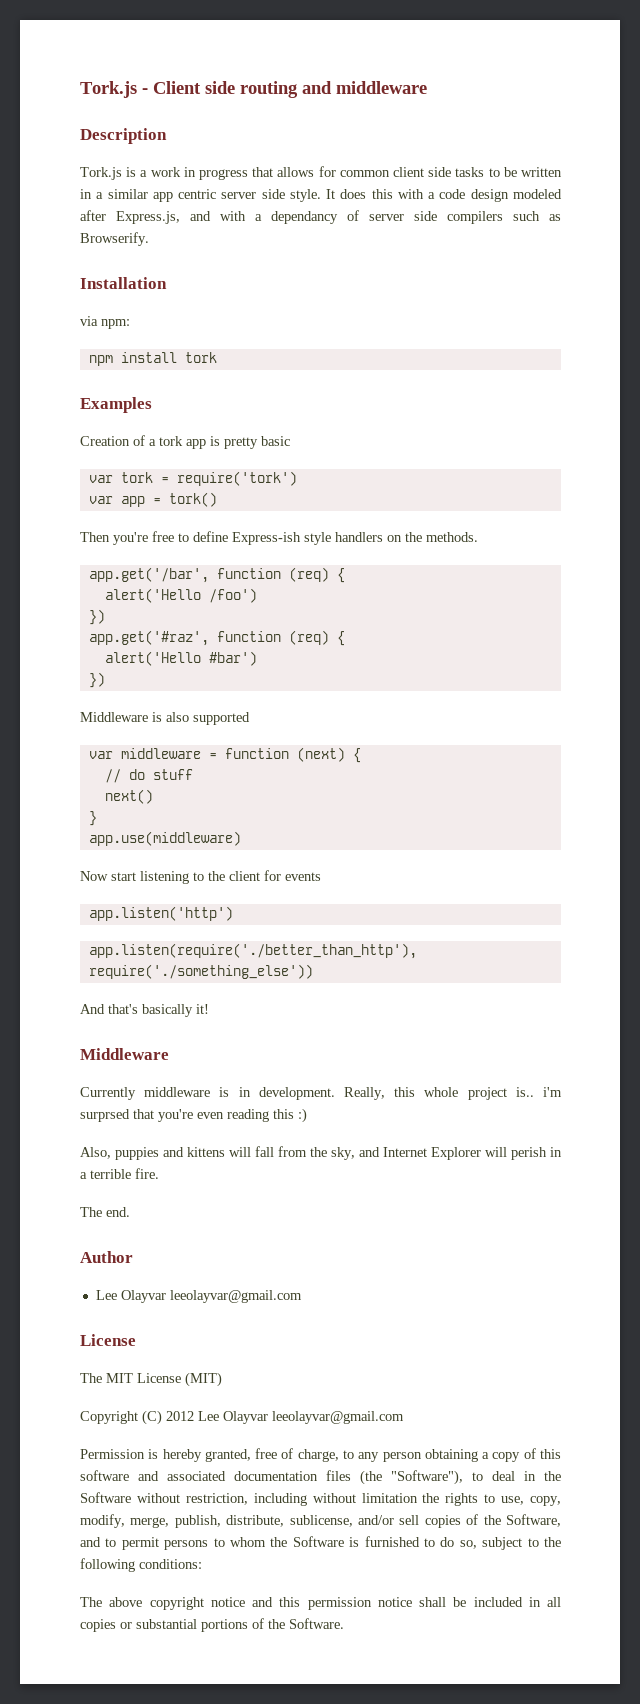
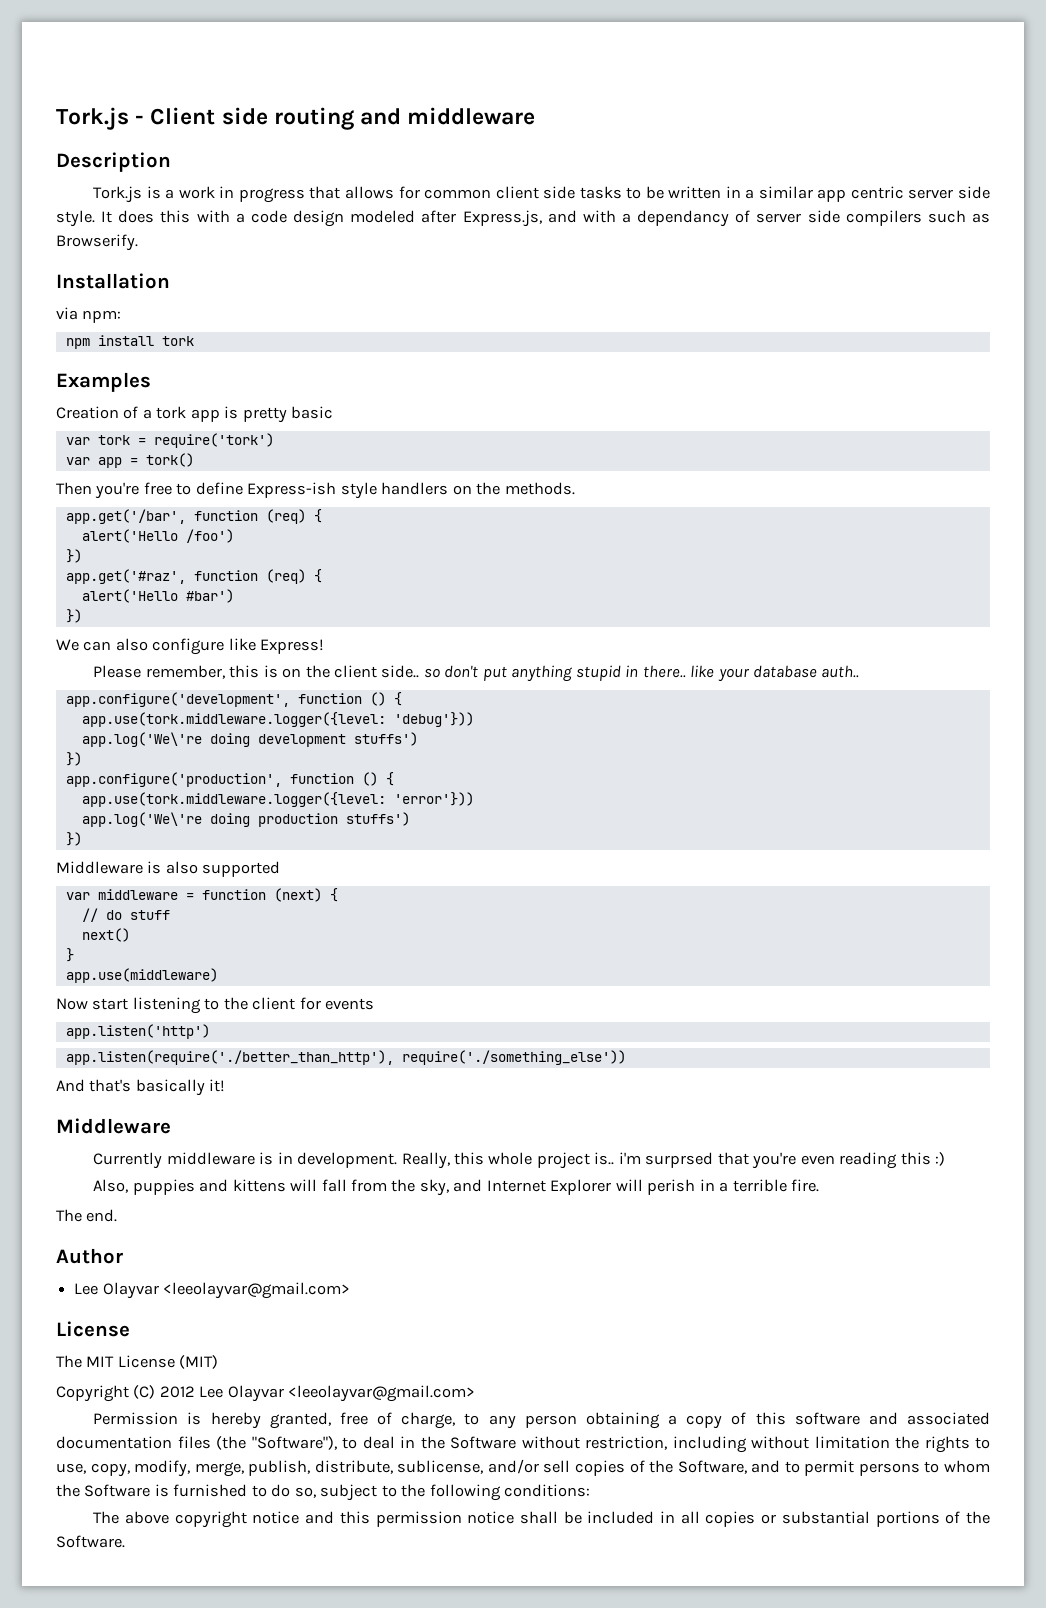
(105, 680) none -> [56,638,325,655] [93,665,860,682] [65,692,402,707] [81,712,474,727] [81,732,418,747] [65,752,82,766] [65,772,394,787] [81,792,474,807] [81,812,410,827] [65,832,82,846] // We can also configure like Express! // Please remember, this is on the client side.. so don't put anything stupid in there.. like your database auth.. // app.configure('development', function () { // app.use(tork.middleware.logger({level: 'debug'})) // app.log('We\'re doing development stuffs') // }) // app.configure('production', function () { // app.use(tork.middleware.logger({level: 'error'})) // app.log('We\'re doing production stuffs') // })
[169,1290,302,1303] leeolayvar@gmail.com -> [163,1282,351,1299] <leeolayvar@gmail.com>
[272,1411,404,1424] leeolayvar@gmail.com -> [288,1385,476,1402] <leeolayvar@gmail.com>

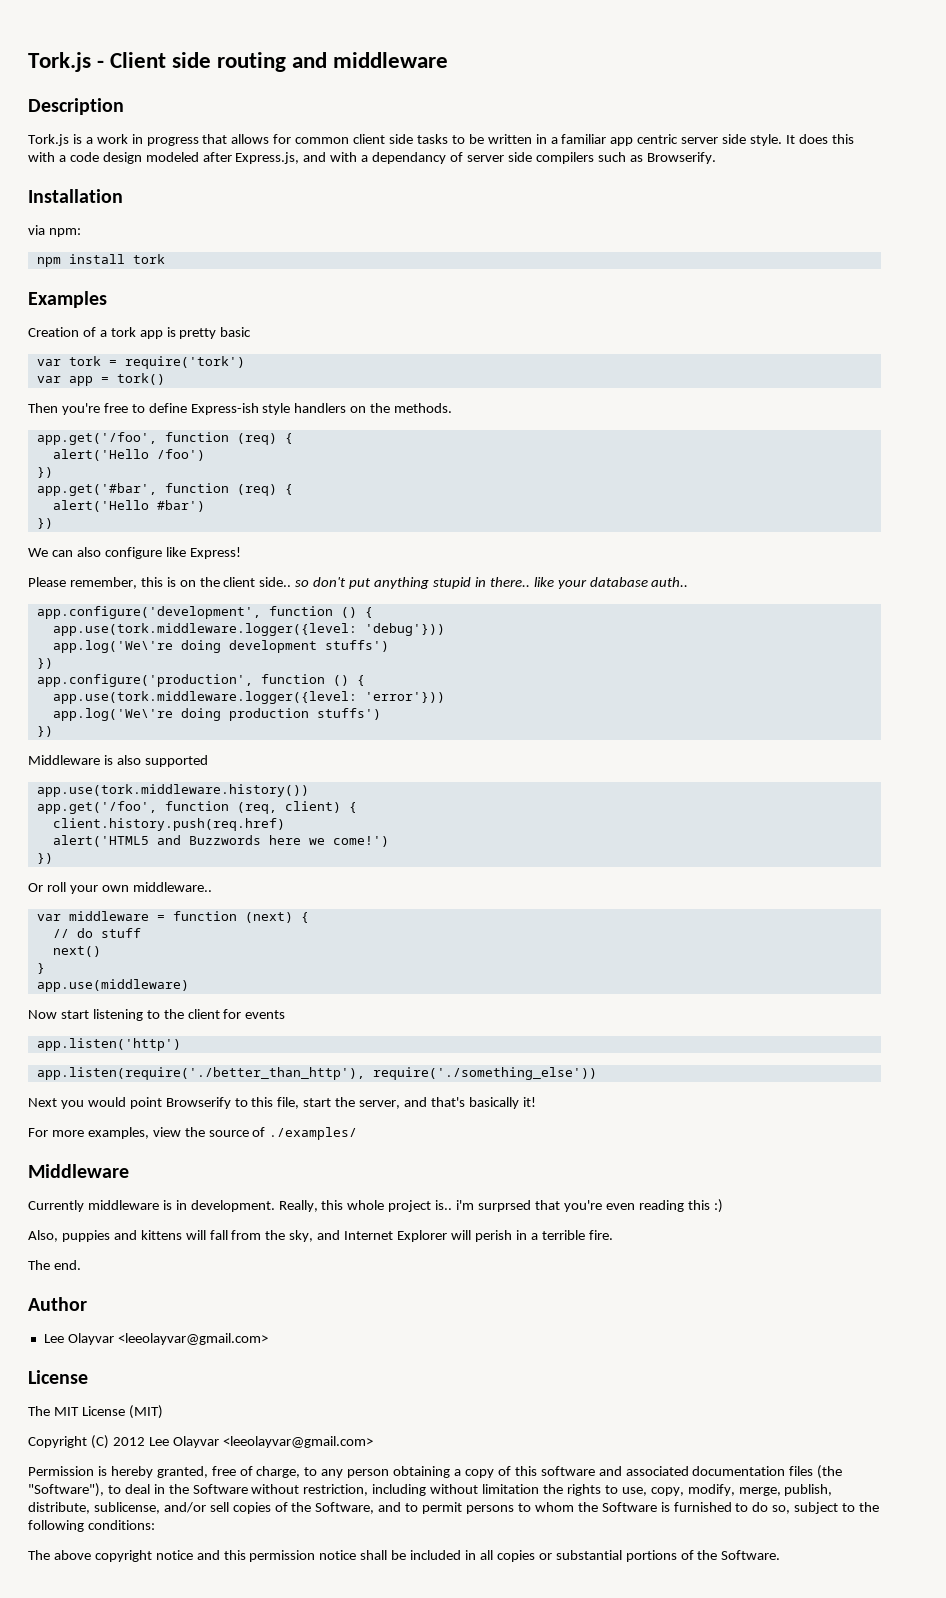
[758,186,813,199] similar -> [561,134,607,144] familiar
[65,509,186,524] app.get('/bar', -> [36,432,157,445] app.get('/foo',
[65,569,186,584] app.get('#raz', -> [36,483,157,496] app.get('#bar',
(281, 869) none -> [36,784,309,797] [36,801,357,814] [52,818,285,831] [52,835,389,847] [36,853,53,864] [28,882,212,894] // app.use(tork.middleware.history()) // app.get('/foo', function (req, client) { // client.history.push(req.href) // alert('HTML5 and Buzzwords here we come!') // }) // Or roll your own middleware..
[56,1079,226,1096] And that's basically it! -> [28,1097,536,1109] [28,1127,358,1140] Next you would point Browserify to this file, start the server, and that's basically it! // For more examples, view the source of ./examples/

